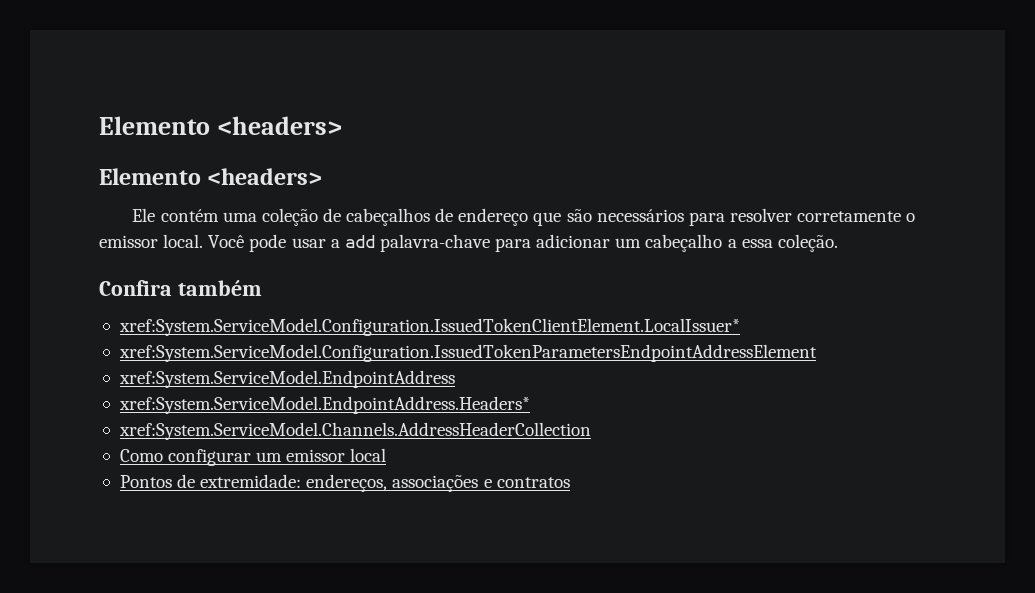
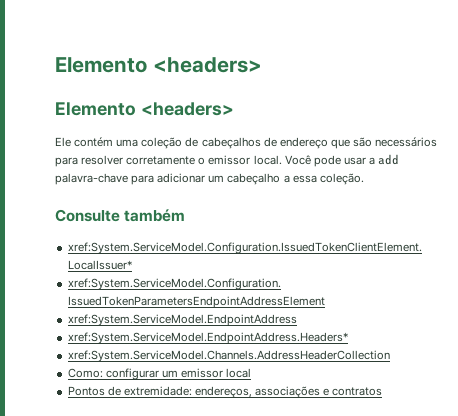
[99,280,172,296] Confira -> [55,209,120,222] Consulte
[119,449,163,462] Como -> [67,368,103,378] Como:

